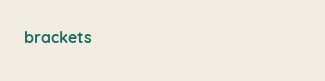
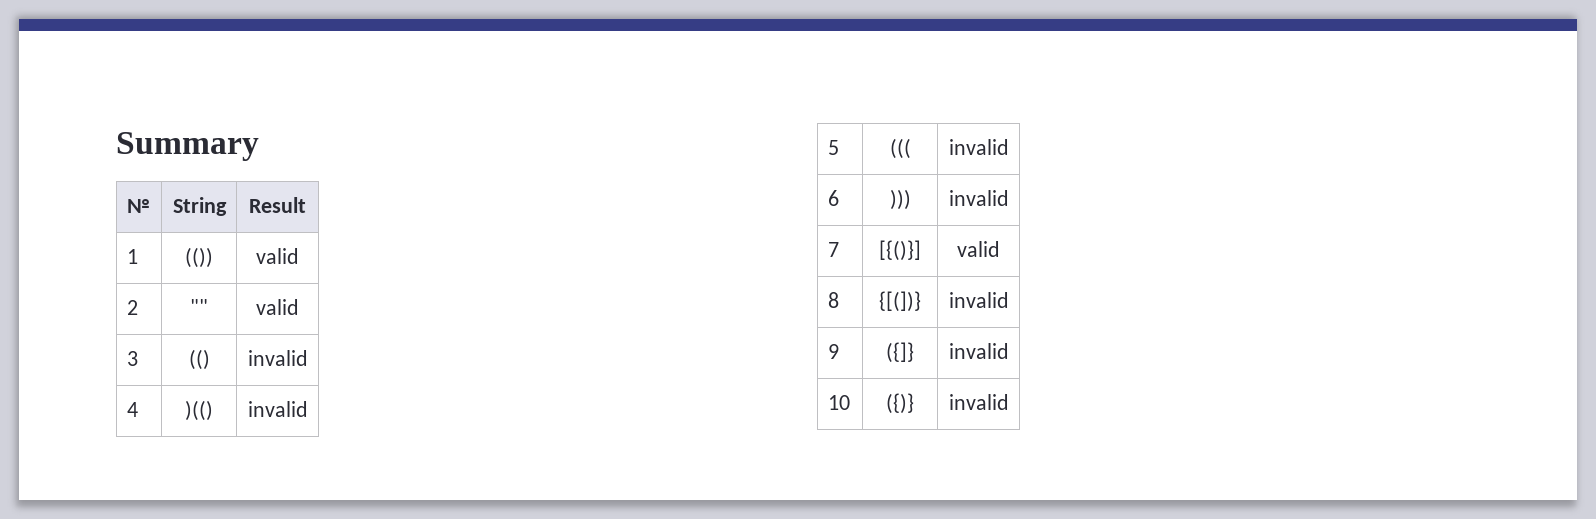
[24,31,92,43] brackets -> [116,132,259,161] [126,199,150,213] [172,197,227,216] [249,197,306,213] [126,249,138,264] [185,247,213,268] [256,248,299,264] [126,300,138,315] [190,299,208,315] [256,299,299,315] [126,351,138,366] [188,349,210,370] [247,350,308,366] [126,402,138,417] [185,400,213,421] [247,401,308,417] [827,140,839,155] [889,138,911,159] [948,139,1009,155] [827,190,839,206] [889,189,911,210] [948,190,1009,206] [827,242,839,257] [879,240,921,261] [957,241,1000,257] [827,292,839,308] [879,291,921,312] [948,292,1009,308] [827,344,839,359] [886,342,914,363] [948,343,1009,359] [827,395,850,410] [886,393,914,414] [948,394,1009,410] Summary // № | String | Result // 1 | (()) | valid // 2 | "" | valid // 3 | (() | invalid // 4 | )(() | invalid // 5 | ((( | invalid // 6 | ))) | invalid // 7 | [{()}] | valid // 8 | {[(])} | invalid // 9 | ({]} | invalid // 10 | ({)} | invalid

